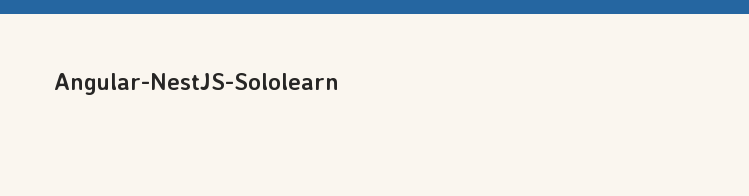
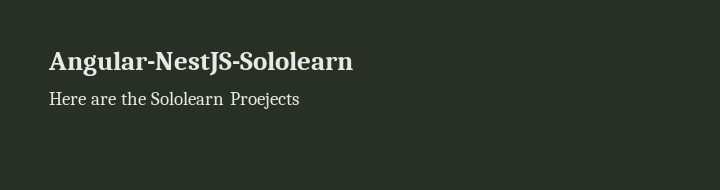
(339, 84) none -> [49,91,299,109] // Here are the Sololearn Proejects

